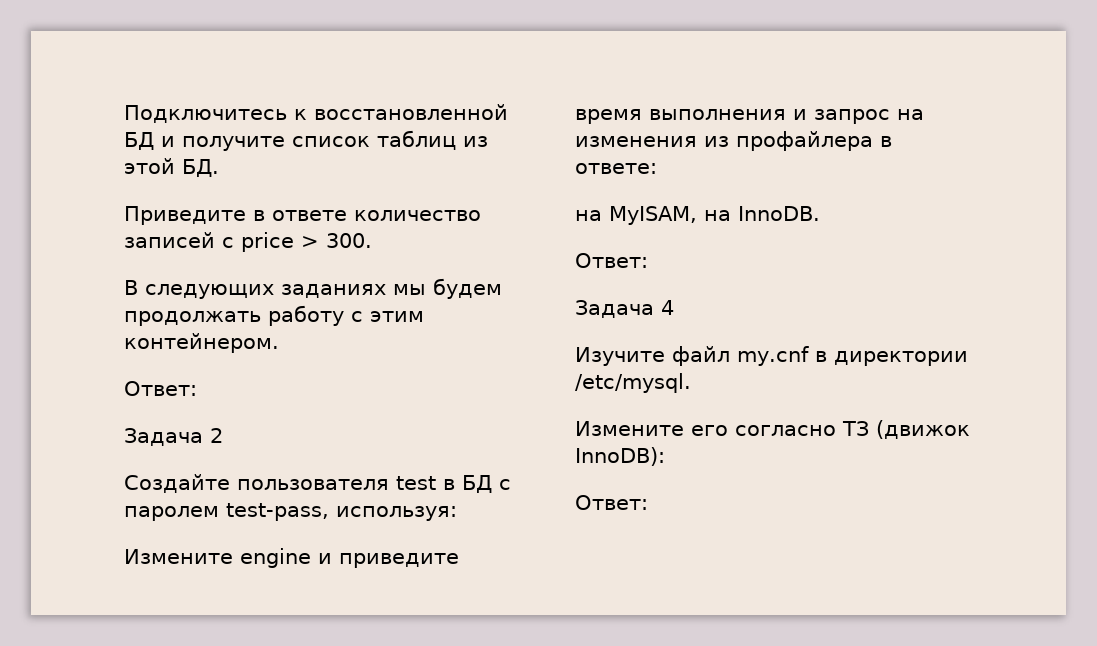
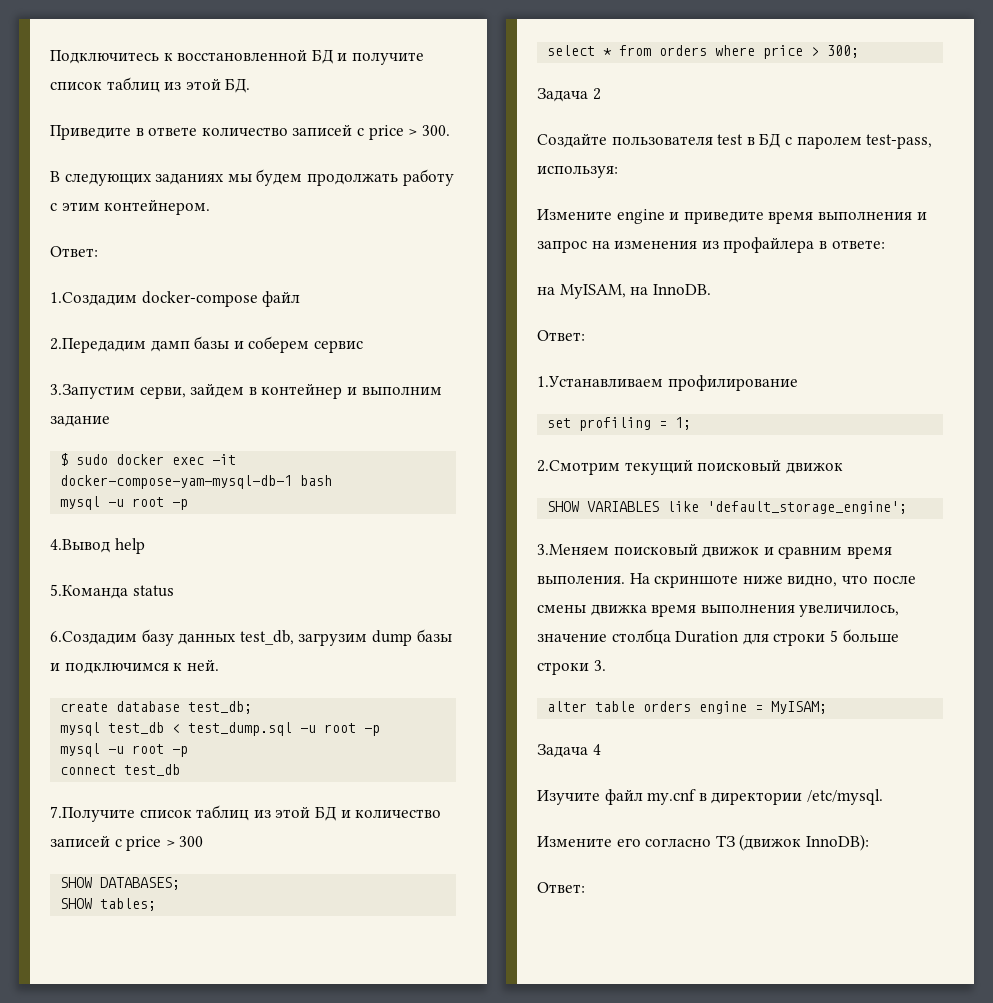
(197, 388) none -> [50,291,301,307] [50,336,363,353] [50,383,442,399] [50,415,110,427] [60,453,237,466] [60,475,333,489] [60,496,189,510] [50,538,145,554] [50,584,174,599] [50,629,452,646] [50,659,219,674] [60,701,253,714] [60,722,381,736] [60,743,189,757] [60,764,181,776] [50,805,442,822] [50,835,204,851] [60,877,181,890] [60,898,157,911] [547,45,860,59] // 1.Создадим docker-compose файл // 2.Передадим дамп базы и соберем сервис // 3.Запустим серви, зайдем в контейнер и выполним задание // $ sudo docker exec -it docker-compose-yam-mysql-db-1 bash // mysql -u root -p // 4.Вывод help // 5.Команда status // 6.Создадим базу данных test_db, загрузим dump базы и подключимся к ней. // create database test_db; // mysql test_db < test_dump.sql -u root -p // mysql -u root -p // connect test_db // 7.Получите список таблиц из этой БД и количество записей с price > 300 // SHOW DATABASES; // SHOW tables; // select * from orders where price > 300;
(648, 260) none -> [537,375,798,391] [547,417,692,431] [537,459,843,475] [547,501,908,514] [537,543,892,559] [537,573,916,588] [537,604,900,617] [537,629,899,646] [537,660,606,675] [547,701,828,714] // 1.Устанавливаем профилирование // set profiling = 1; // 2.Смотрим текущий поисковый движок // SHOW VARIABLES like 'default_storage_engine'; // 3.Меняем поисковый движок и сравним время выполения. На скриншоте ниже видно, что после смены движка время выполнения увеличилось, значение столбца Duration для строки 5 больше строки 3. // alter table orders engine = MyISAM;

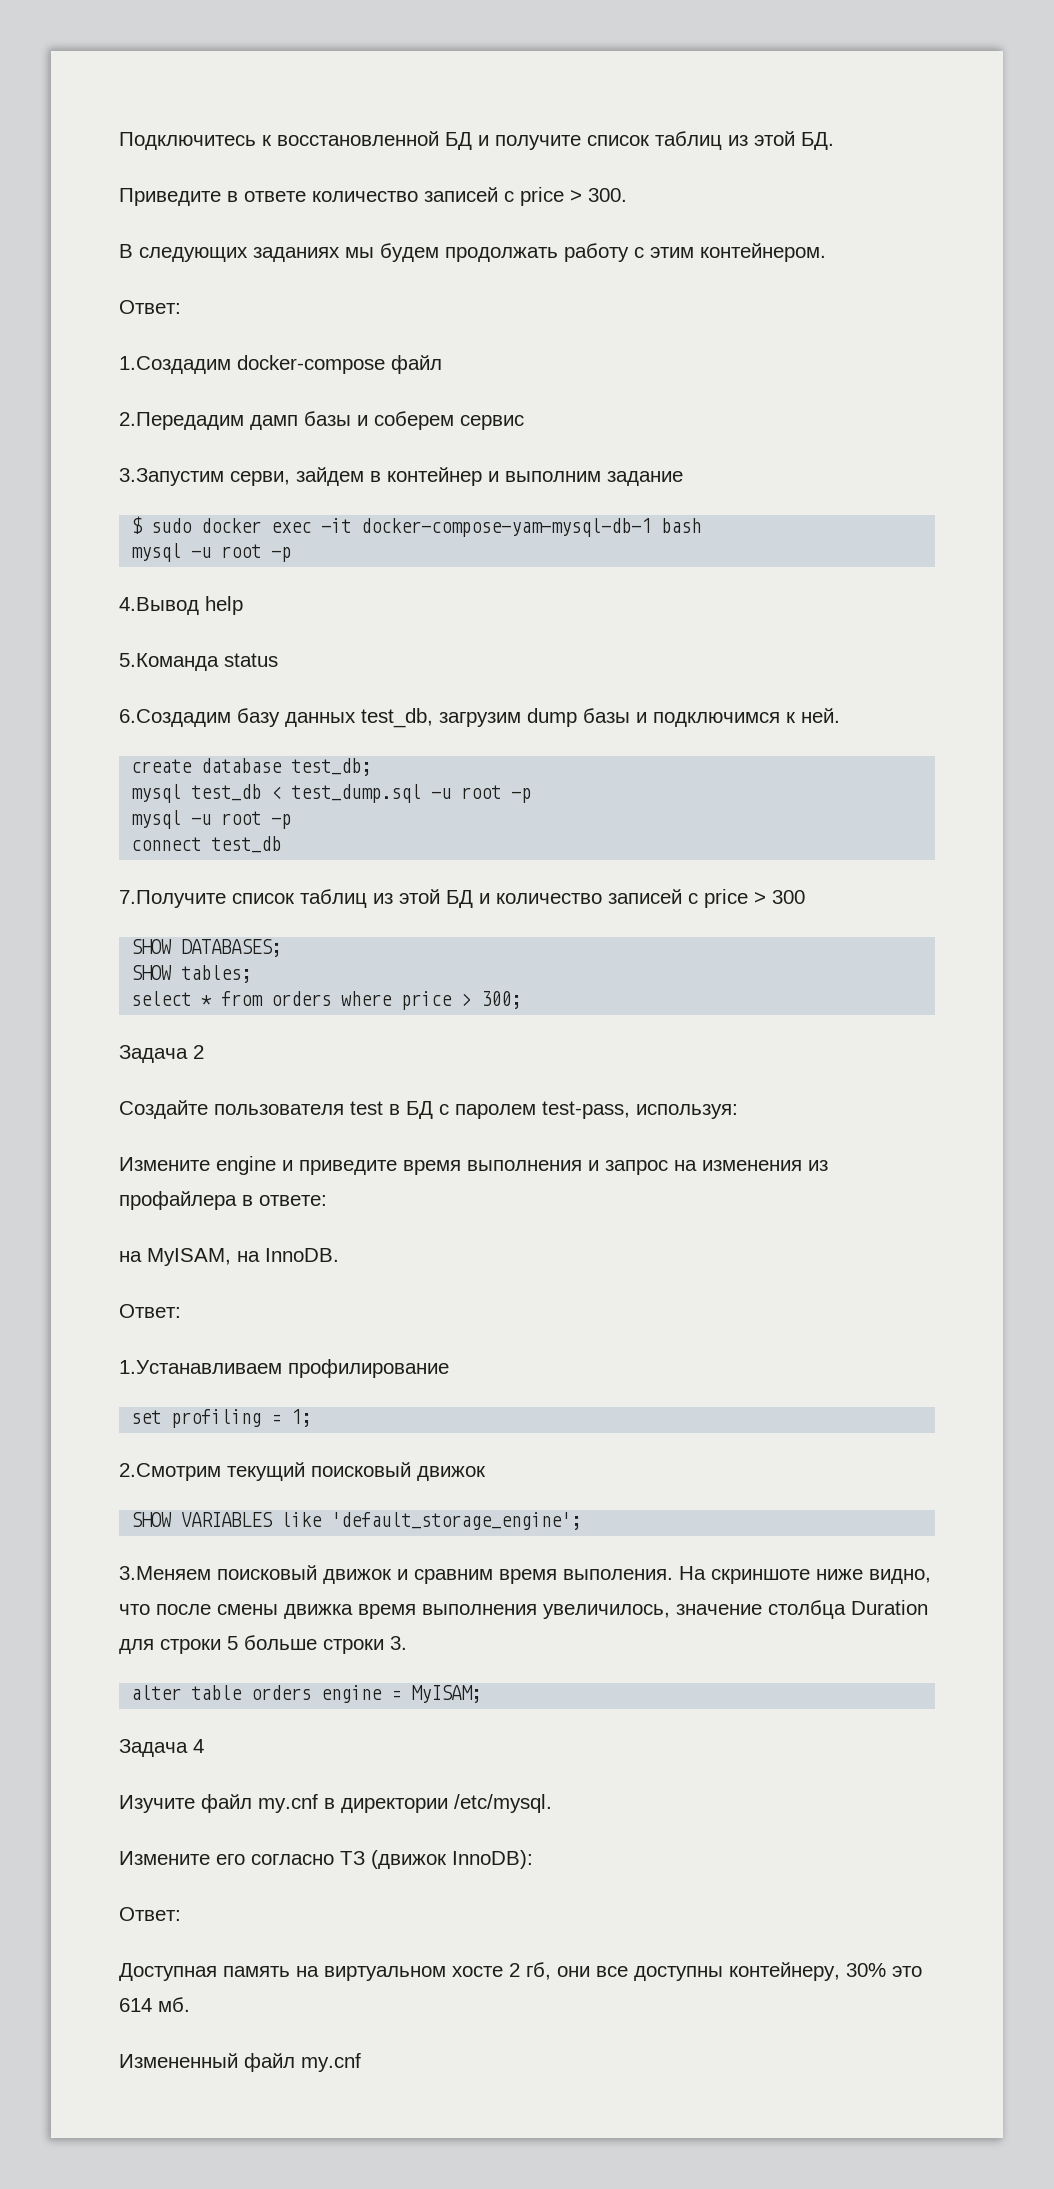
(585, 887) none -> [119,1962,922,1981] [119,1997,190,2012] [119,2053,361,2072] // Доступная память на виртуальном хосте 2 гб, они все доступны контейнеру, 30% это 614 мб. // Измененный файл my.cnf

